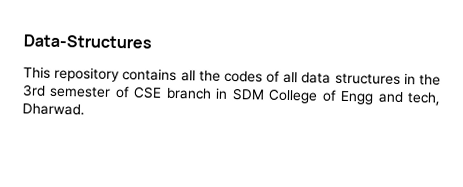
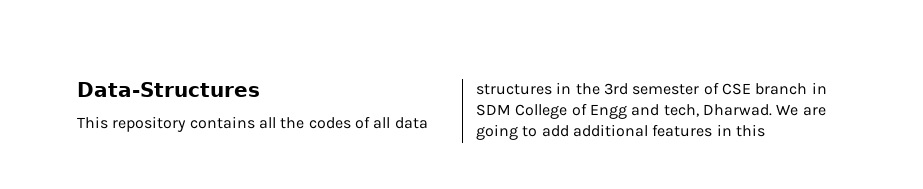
(85, 109) none -> [776,104,826,116] [476,124,765,140] We are going to add additional features in this

